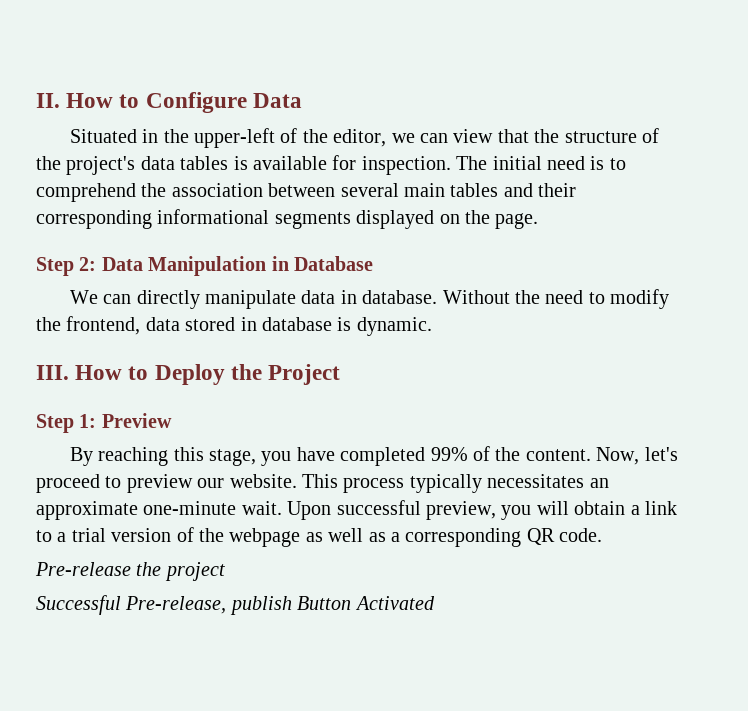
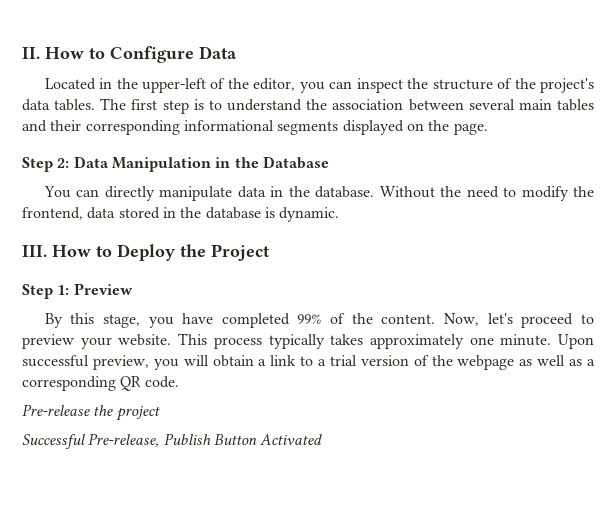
[69,129,137,143] Situated -> [44,78,96,90] Located
[391,129,529,143] we can view that -> [299,78,403,93] you can inspect
[180,155,585,175] tables is available for inspection. The initial need -> [54,98,189,114] tables. The first step
[36,183,136,202] comprehend -> [227,99,303,111] understand
(289, 263) none -> [234,157,259,168] the
[69,290,98,304] We -> [43,186,71,198] You
(357, 297) none -> [288,186,310,197] the
(257, 324) none -> [180,207,202,218] the
[98,447,169,466] reaching -> (63, 320) none
[197,478,225,488] our -> [80,337,112,349] your
[487,474,609,488] [36,501,282,520] necessitates an approximate one-minute wait. -> [330,334,552,349] takes approximately one minute.
[229,596,292,615] publish -> [163,433,211,445] Publish

